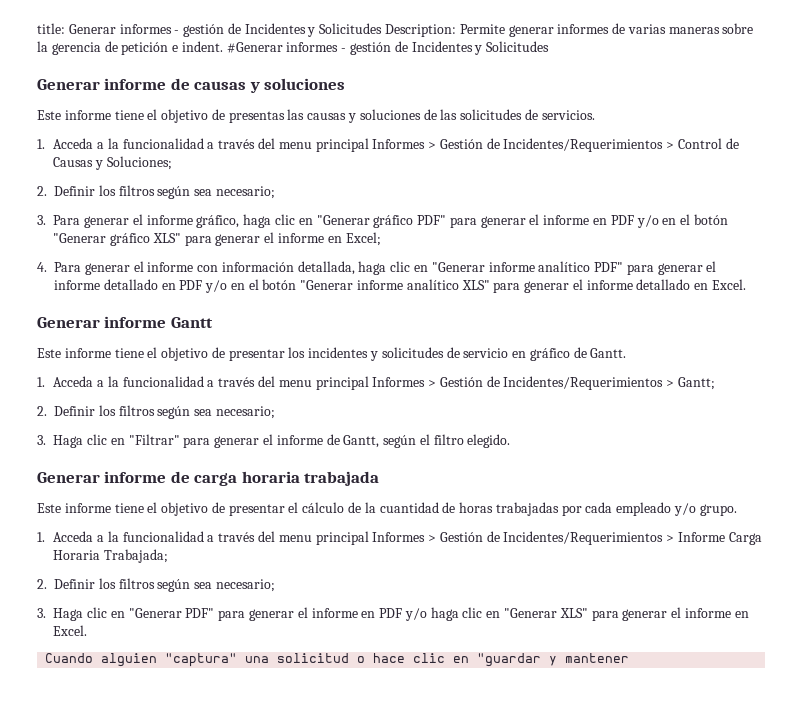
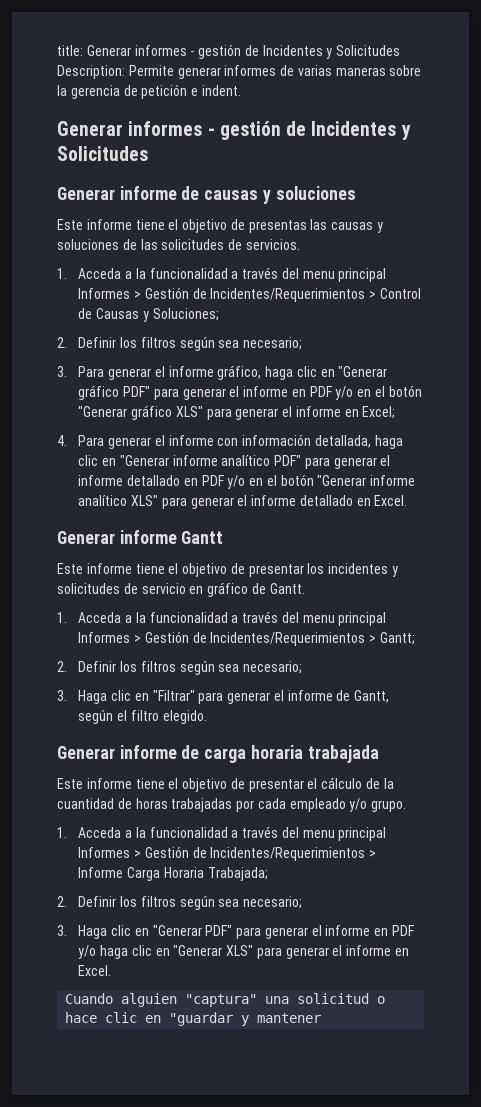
[226,42,283,53] #Generar -> [57,121,123,136] // Generar

